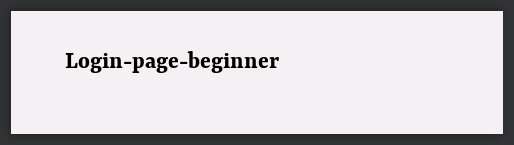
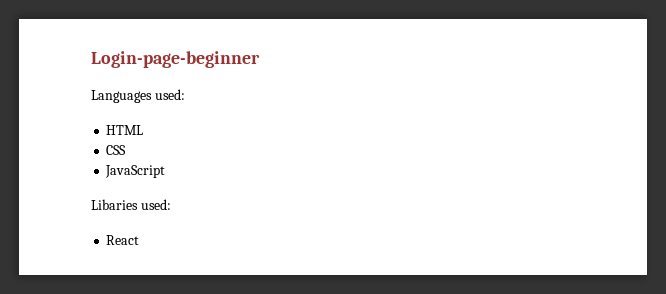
(279, 62) none -> [91,89,185,103] [106,125,144,135] [106,145,127,155] [105,165,166,178] [91,199,171,210] [106,235,140,245] // Languages used: // HTML // CSS // JavaScript // Libaries used: // React

